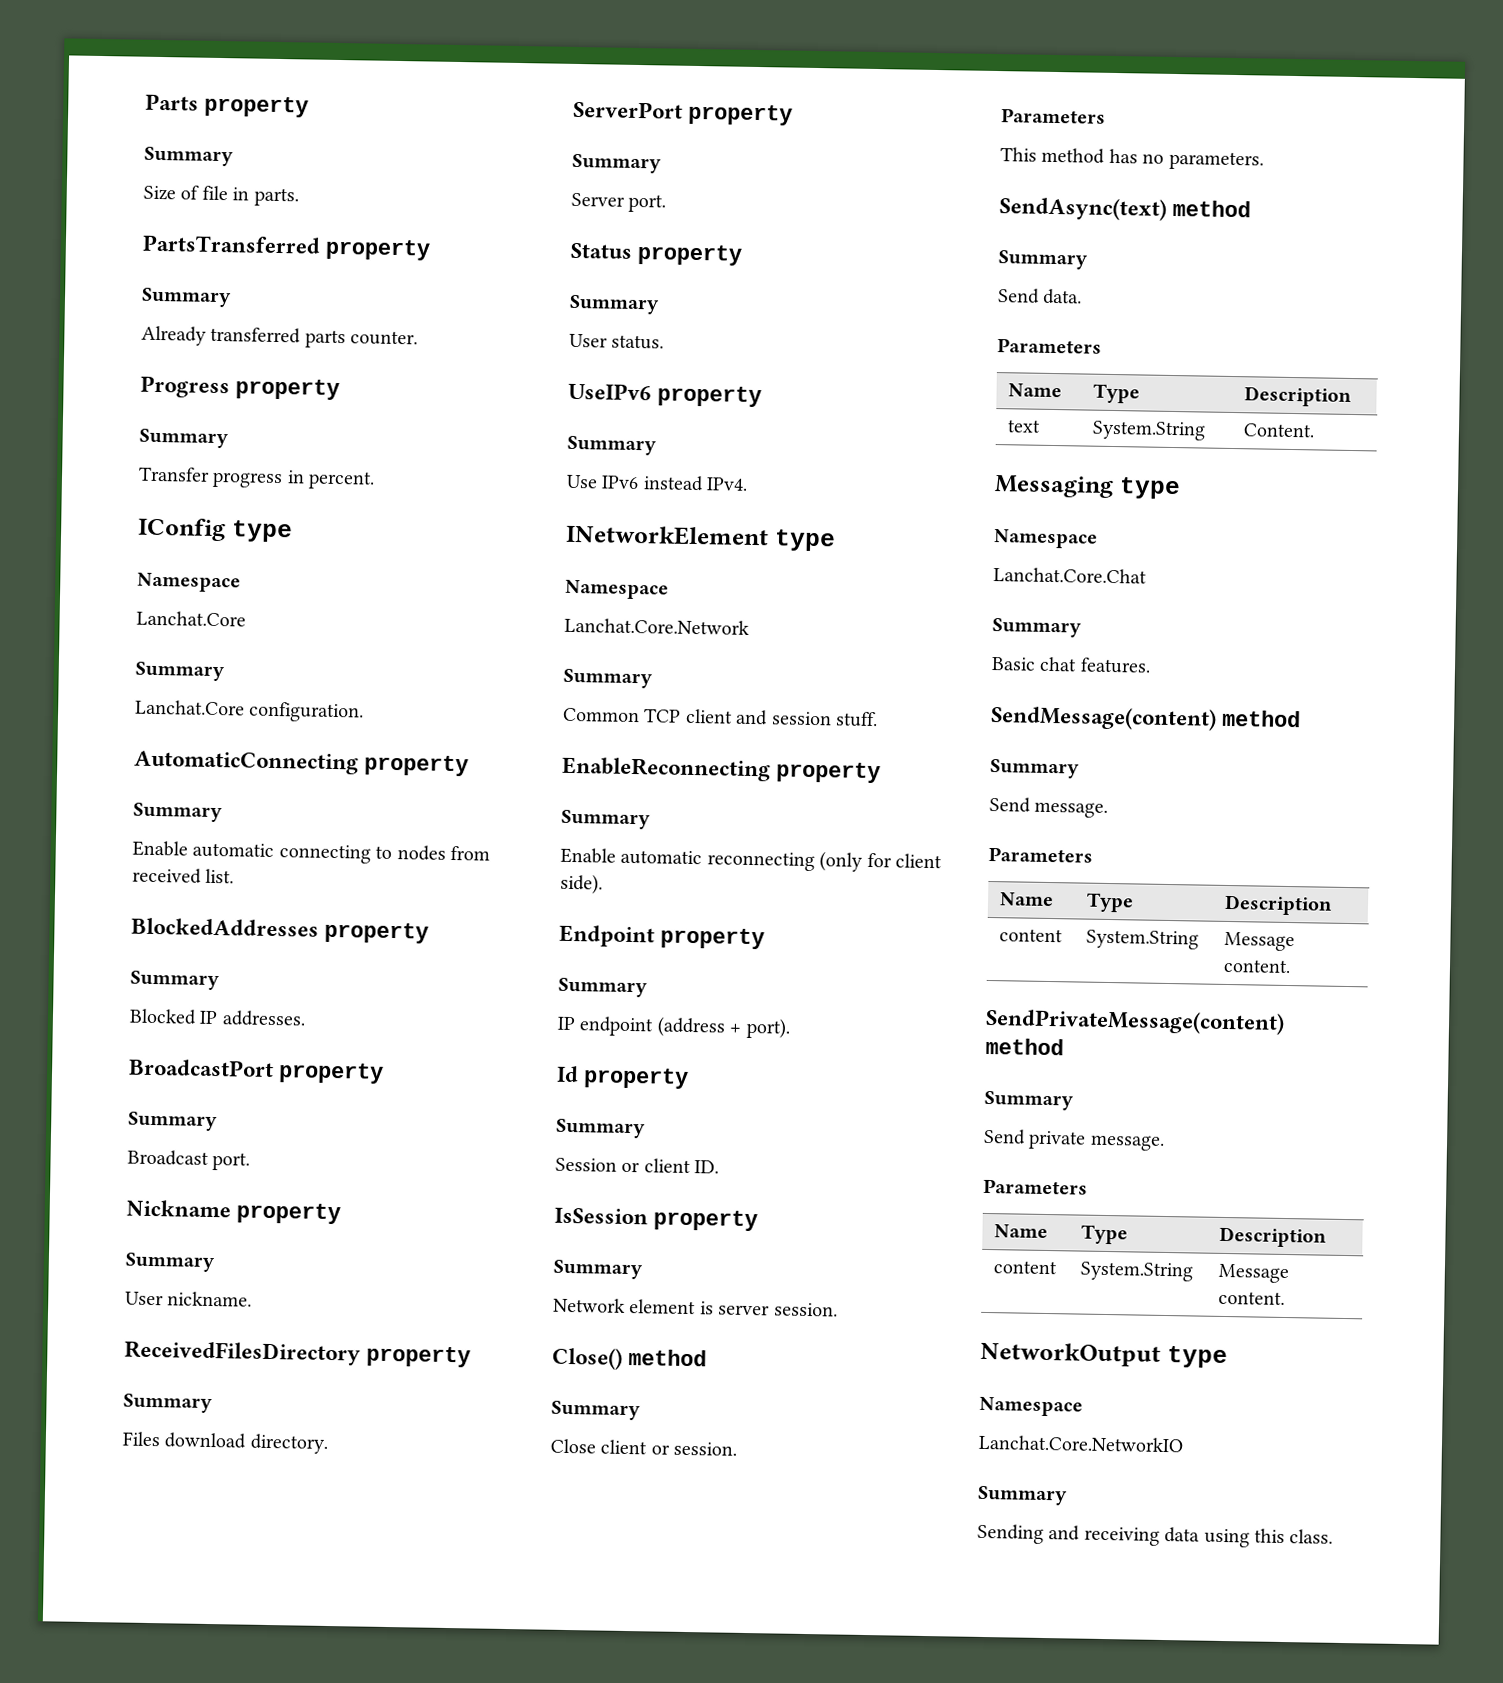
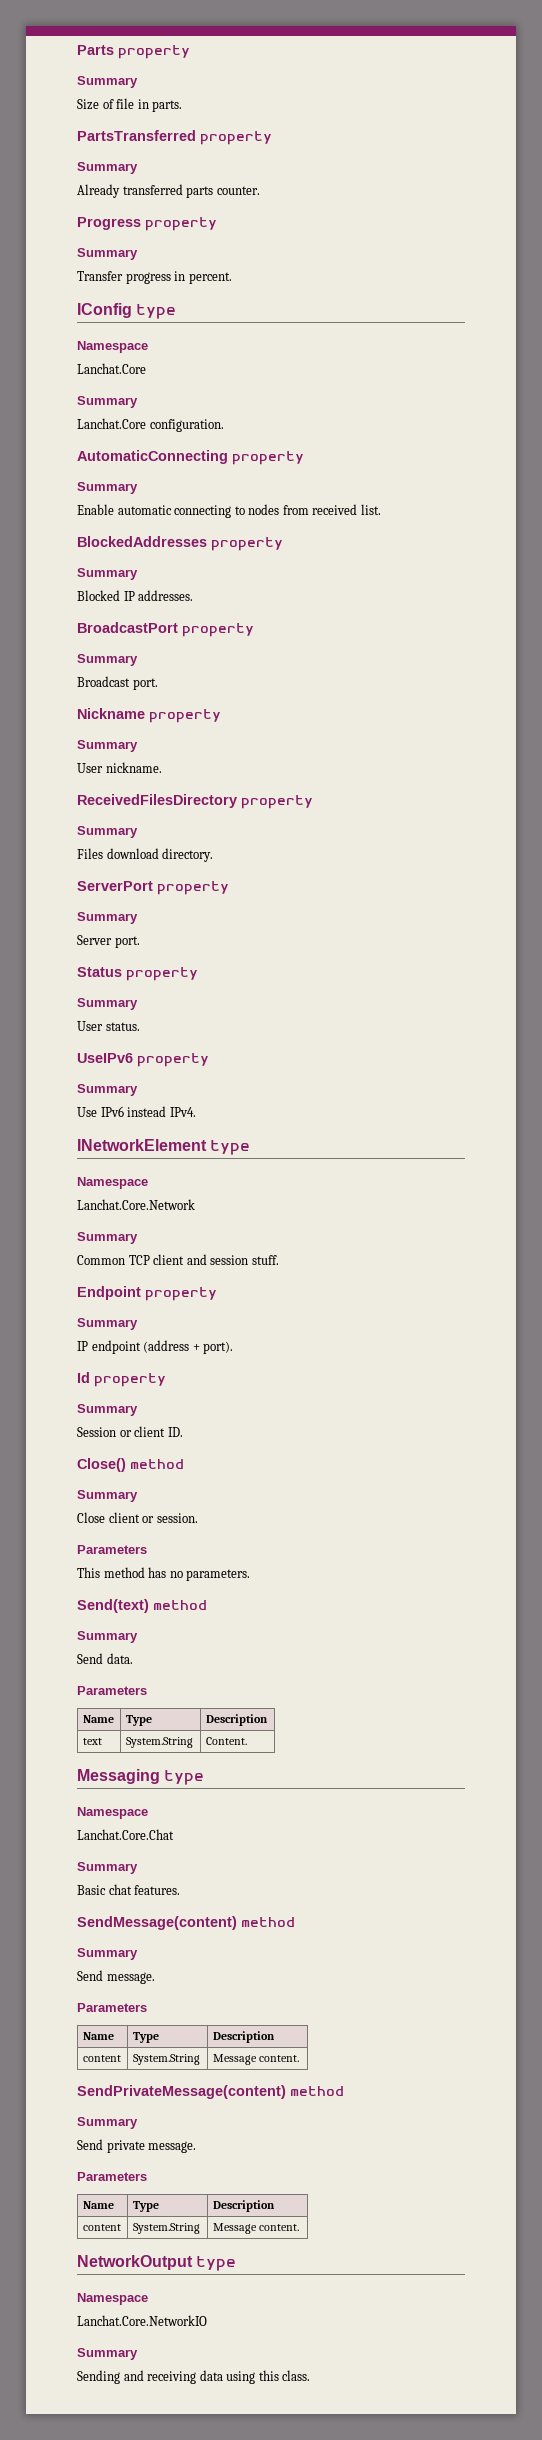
[562,756,882,784] [561,809,651,830] [560,847,942,872] [560,873,603,895] // EnableReconnecting property // Summary // Enable automatic reconnecting (only for client side). -> (279, 1260) none
[554,1207,759,1232] [553,1259,643,1280] [553,1297,838,1317] // IsSession property // Summary // Network element is server session. -> (183, 1432) none
[999,197,1167,221] SendAsync(text) -> [77,1599,149,1613] Send(text)

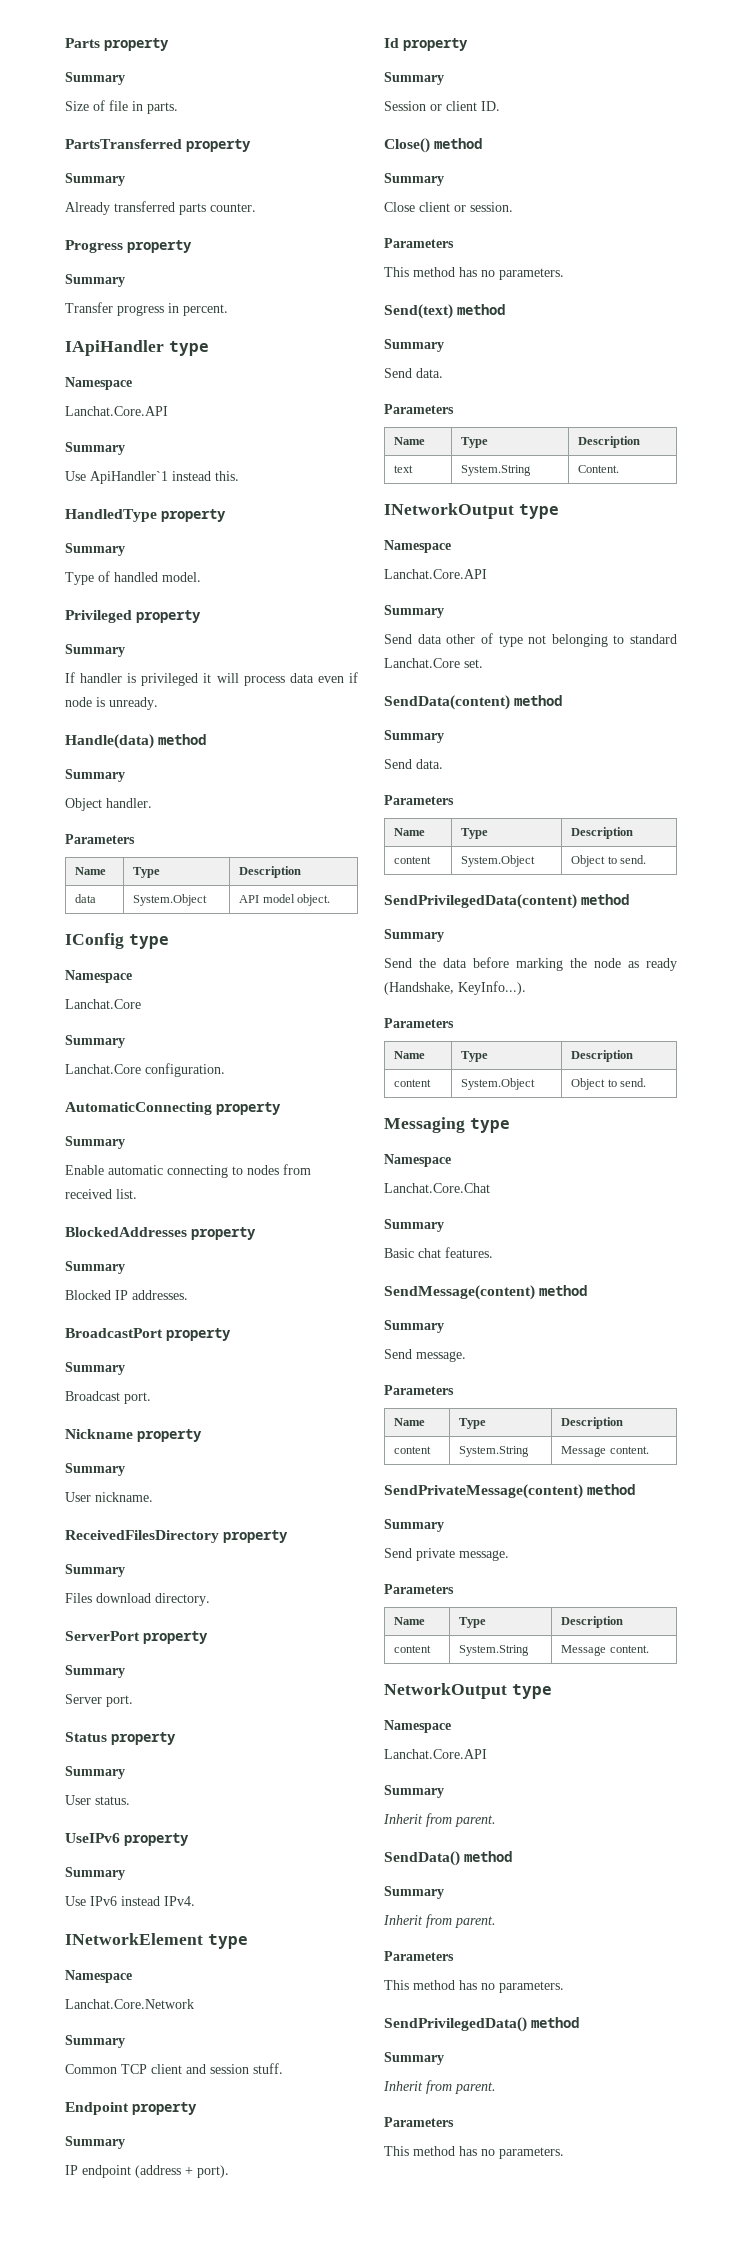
(232, 278) none -> [65,340,209,356] [65,377,132,390] [65,406,168,416] [65,442,125,455] [65,471,239,484] [65,509,227,522] [65,543,125,556] [65,571,201,585] [65,610,202,623] [65,644,125,657] [65,672,358,686] [65,697,158,710] [65,734,207,749] [65,769,125,782] [65,798,152,811] [65,834,135,844] [75,867,107,875] [133,867,161,878] [239,866,302,878] [75,894,97,903] [133,894,208,906] [239,894,331,906] // IApiHandler type // Namespace // Lanchat.Core.API // Summary // Use ApiHandler`1 instead this. // HandledType property // Summary // Type of handled model. // Privileged property // Summary // If handler is privileged it will process data even if node is unready. // Handle(data) method // Summary // Object handler. // Parameters // Name | Type | Description // data | System.Object | API model object.
(247, 1741) none -> [384,503,559,519] [384,540,451,553] [384,569,487,579] [384,605,444,618] [384,633,677,647] [384,658,483,668] [384,695,563,710] [384,730,444,743] [384,759,443,769] [384,795,454,805] [394,828,426,836] [461,828,489,839] [571,827,634,839] [394,856,432,864] [461,855,536,867] [571,855,647,867] [384,894,630,909] [384,929,444,942] [384,957,677,971] [384,981,526,995] [384,1018,454,1028] [394,1051,426,1059] [461,1051,489,1062] [571,1050,634,1062] [394,1079,432,1087] [461,1078,536,1090] [571,1078,647,1090] // INetworkOutput type // Namespace // Lanchat.Core.API // Summary // Send data other of type not belonging to standard Lanchat.Core set. // SendData(content) method // Summary // Send data. // Parameters // Name | Type | Description // content | System.Object | Object to send. // SendPrivilegedData(content) method // Summary // Send the data before marking the node as ready (Handshake, KeyInfo...). // Parameters // Name | Type | Description // content | System.Object | Object to send.
[77,2315,207,2326] [77,2348,138,2360] [77,2370,311,2384] Lanchat.Core.NetworkIO // Summary // Sending and receiving data using this class. -> [384,1749,487,1759] [384,1785,444,1798] [383,1813,496,1827] [384,1851,513,1866] [384,1886,444,1899] [383,1914,496,1928] [384,1951,454,1961] [384,1980,564,1993] [384,2017,580,2032] [384,2052,444,2065] [383,2080,496,2094] [384,2117,454,2127] [384,2146,564,2159] Lanchat.Core.API // Summary // Inherit from parent. // SendData() method // Summary // Inherit from parent. // Parameters // This method has no parameters. // SendPrivilegedData() method // Summary // Inherit from parent. // Parameters // This method has no parameters.

